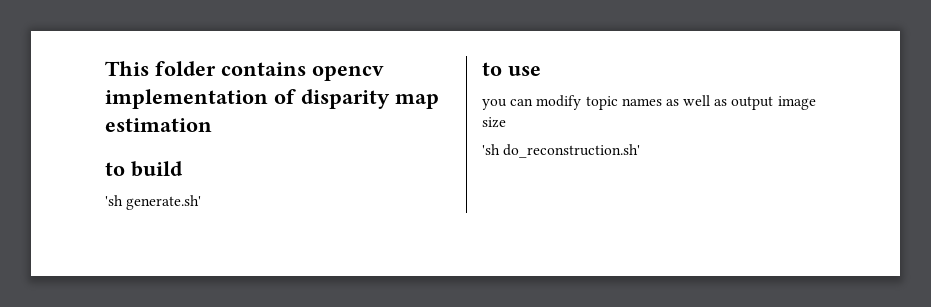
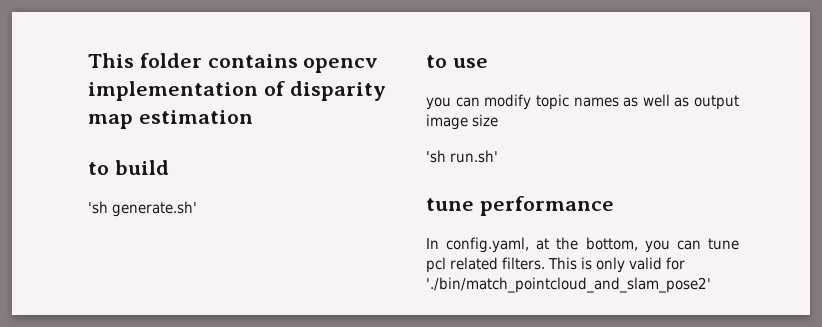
[503,144,641,158] do_reconstruction.sh' -> [450,150,498,163] [426,196,614,216] [426,237,739,253] [426,257,685,273] [426,277,711,293] run.sh' // tune performance // In config.yaml, at the bottom, you can tune pcl related filters. This is only valid for './bin/match_pointcloud_and_slam_pose2'

